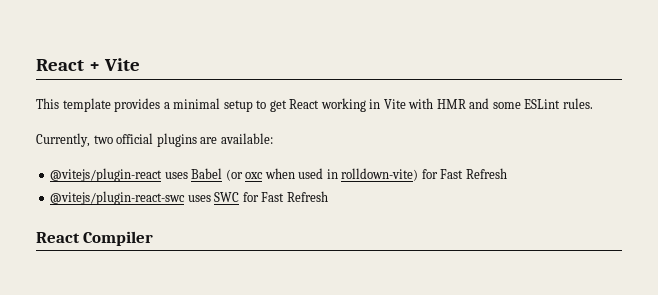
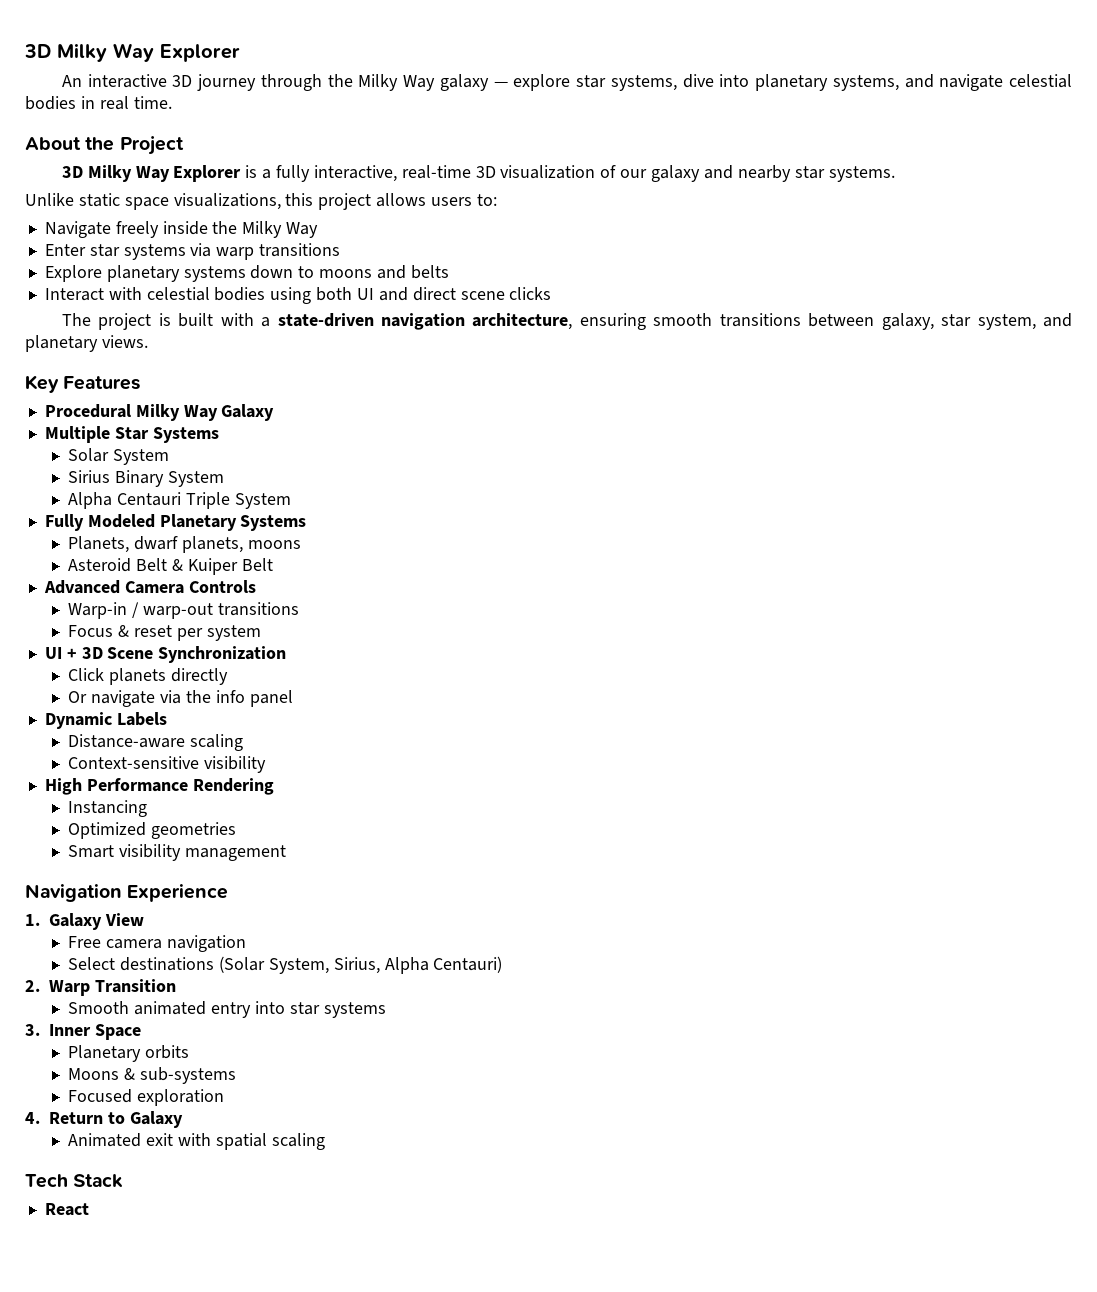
[36,58,140,71] [36,98,593,112] [36,133,273,147] [50,168,507,182] [50,191,328,205] [36,231,154,246] React + Vite // This template provides a minimal setup to get React working in Vite with HMR and some ESLint rules. // Currently, two official plugins are available: // @vitejs/plugin-react uses Babel (or oxc when used in rolldown-vite) for Fast Refresh // @vitejs/plugin-react-swc uses SWC for Fast Refresh // React Compiler -> [24,43,240,62] [61,74,1072,91] [25,96,172,110] [25,136,184,155] [61,165,895,182] [25,193,497,210] [44,221,319,238] [44,243,341,260] [44,265,449,282] [44,287,552,304] [61,313,1072,330] [25,335,148,352] [25,375,141,393] [44,404,275,421] [44,426,219,443] [68,448,170,465] [68,470,224,487] [68,492,291,509] [44,514,307,531] [68,536,301,553] [68,558,273,575] [43,580,256,594] [68,602,299,619] [68,625,261,641] [44,646,287,663] [68,668,228,685] [68,690,293,707] [44,712,167,729] [68,734,244,751] [68,756,267,773] [44,778,274,795] [68,800,148,817] [68,822,237,839] [68,844,286,861] [25,884,229,902] [25,913,144,930] [68,935,246,952] [68,956,503,974] [25,979,176,996] [68,1001,386,1018] [25,1024,141,1040] [68,1045,190,1062] [68,1067,236,1084] [68,1089,225,1106] [25,1111,183,1128] [68,1133,325,1150] [25,1174,124,1188] [44,1203,89,1216] 3D Milky Way Explorer // An interactive 3D journey through the Milky Way galaxy — explore star systems, dive into planetary systems, and navigate celestial bodies in real time. // About the Project // 3D Milky Way Explorer is a fully interactive, real-time 3D visualization of our galaxy and nearby star systems. // Unlike static space visualizations, this project allows users to: // Navigate freely inside the Milky Way // Enter star systems via warp transitions // Explore planetary systems down to moons and belts // Interact with celestial bodies using both UI and direct scene clicks // The project is built with a state-driven navigation architecture, ensuring smooth transitions between galaxy, star system, and planetary views. // Key Features // Procedural Milky Way Galaxy // Multiple Star Systems // Solar System // Sirius Binary System // Alpha Centauri Triple System // Fully Modeled Planetary Systems // Planets, dwarf planets, moons // Asteroid Belt & Kuiper Belt // Advanced Camera Controls // Warp-in / warp-out transitions // Focus & reset per system // UI + 3D Scene Synchronization // Click planets directly // Or navigate via the info panel // Dynamic Labels // Distance-aware scaling // Context-sensitive visibility // High Performance Rendering // Instancing // Optimized geometries // Smart visibility management // Navigation Experience // 1. Galaxy View // Free camera navigation // Select destinations (Solar System, Sirius, Alpha Centauri) // 2. Warp Transition // Smooth animated entry into star systems // 3. Inner Space // Planetary orbits // Moons & sub-systems // Focused exploration // 4. Return to Galaxy // Animated exit with spatial scaling // Tech Stack // React

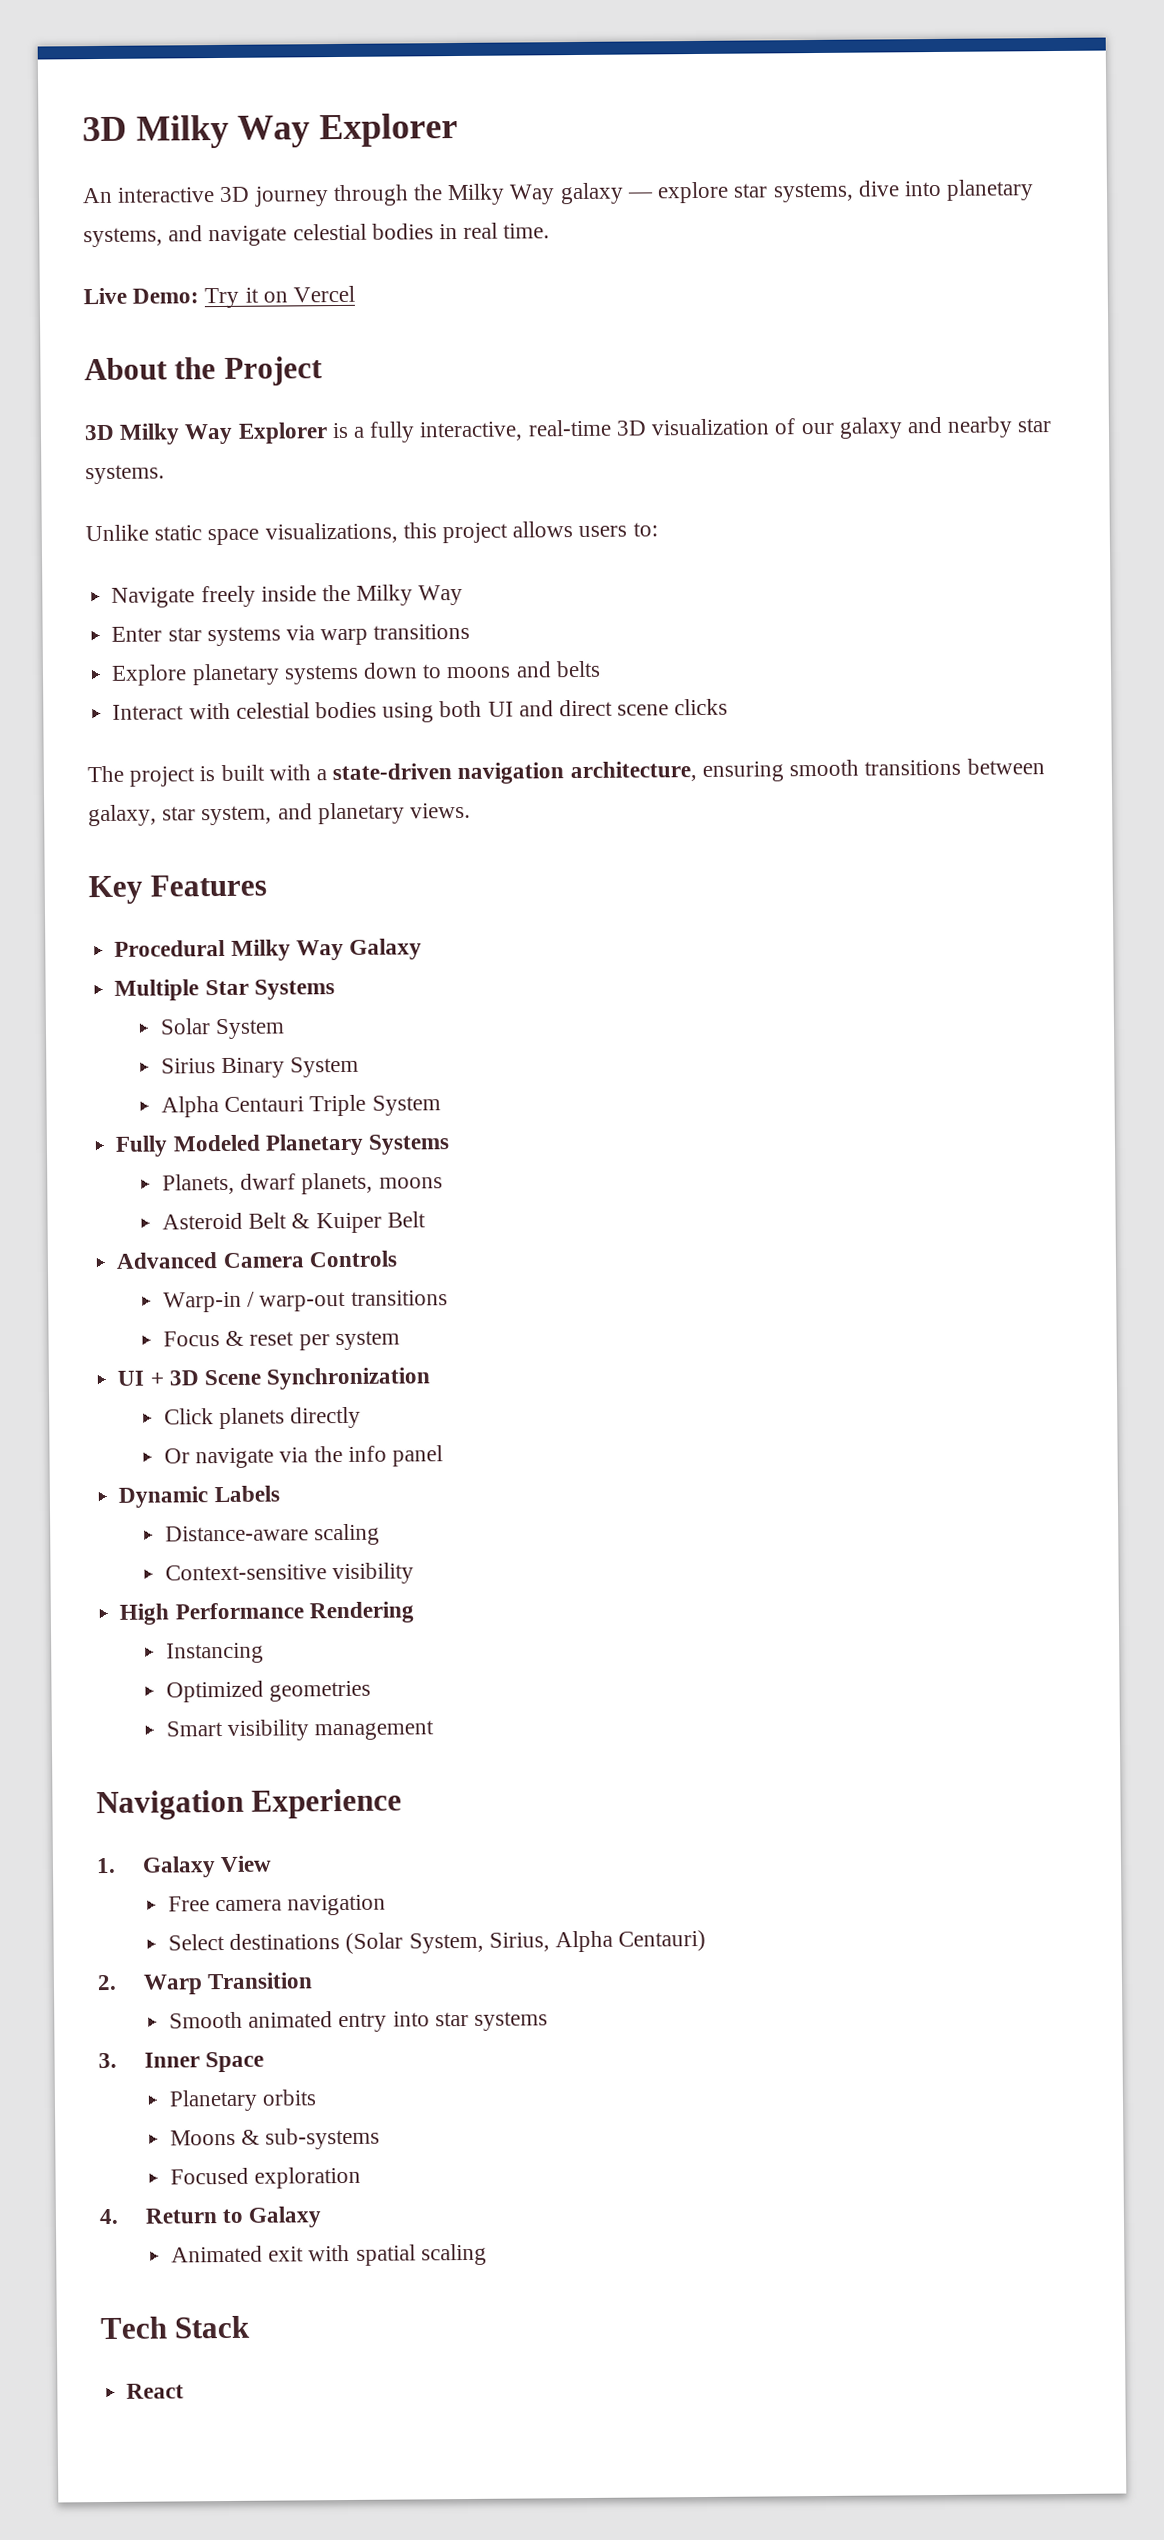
(172, 102) none -> [83,285,356,309] // Live Demo: Try it on Vercel

